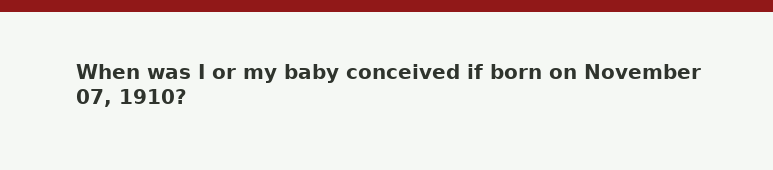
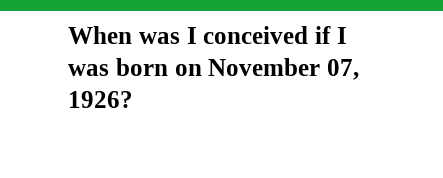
[212,64,483,83] or my baby conceived if -> [203,26,347,44] [68,64,109,76] conceived if I was
[119,89,187,104] 1910? -> [68,91,133,108] 1926?

